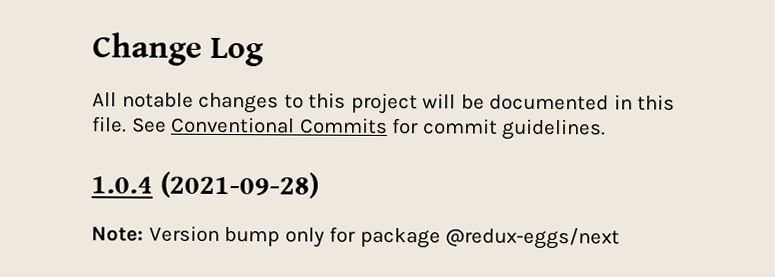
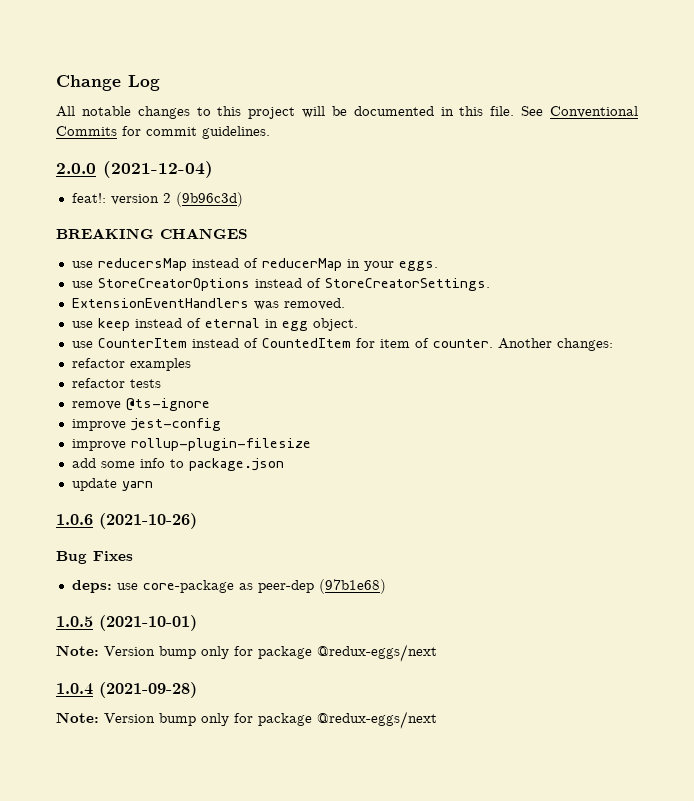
(607, 129) none -> [56,161,213,178] [71,192,243,207] [56,228,248,239] [71,258,438,271] [71,278,490,291] [71,298,345,310] [71,318,358,331] [71,338,613,351] [71,358,191,371] [71,378,161,388] [71,398,210,411] [71,418,221,431] [71,438,311,451] [71,458,284,471] [71,478,153,491] [56,513,197,529] [56,551,133,564] [71,579,386,594] [56,615,197,631] [56,644,437,662] // 2.0.0 (2021-12-04) // feat!: version 2 (9b96c3d) // BREAKING CHANGES // use reducersMap instead of reducerMap in your eggs. // use StoreCreatorOptions instead of StoreCreatorSettings. // ExtensionEventHandlers was removed. // use keep instead of eternal in egg object. // use CounterItem instead of CountedItem for item of counter. Another changes: // refactor examples // refactor tests // remove @ts-ignore // improve jest-config // improve rollup-plugin-filesize // add some info to package.json // update yarn // 1.0.6 (2021-10-26) // Bug Fixes // deps: use core-package as peer-dep (97b1e68) // 1.0.5 (2021-10-01) // Note: Version bump only for package @redux-eggs/next

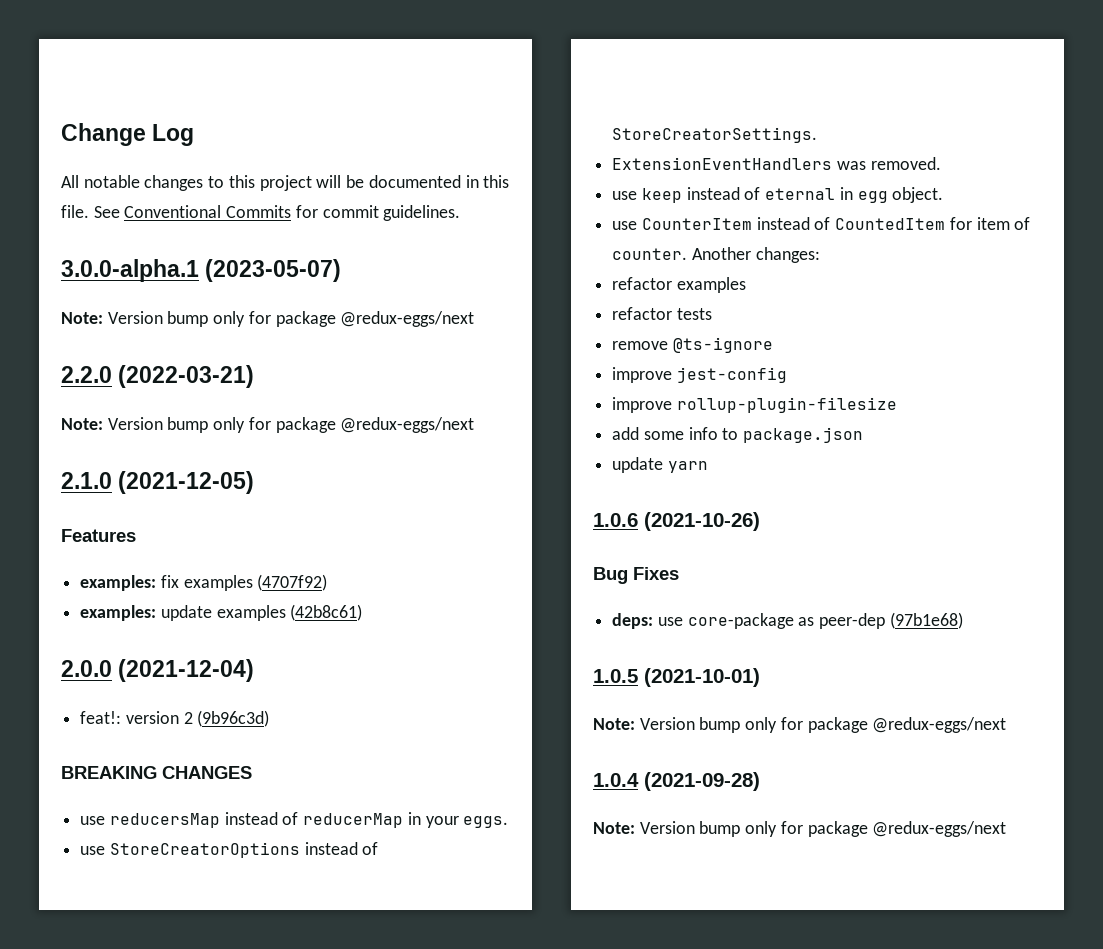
(270, 132) none -> [61,259,342,282] [61,311,475,327] [61,365,255,388] [61,417,475,433] [61,471,255,494] [61,529,136,542] [80,574,328,591] [80,604,363,621] // 3.0.0-alpha.1 (2023-05-07) // Note: Version bump only for package @redux-eggs/next // 2.2.0 (2022-03-21) // Note: Version bump only for package @redux-eggs/next // 2.1.0 (2021-12-05) // Features // examples: fix examples (4707f92) // examples: update examples (42b8c61)

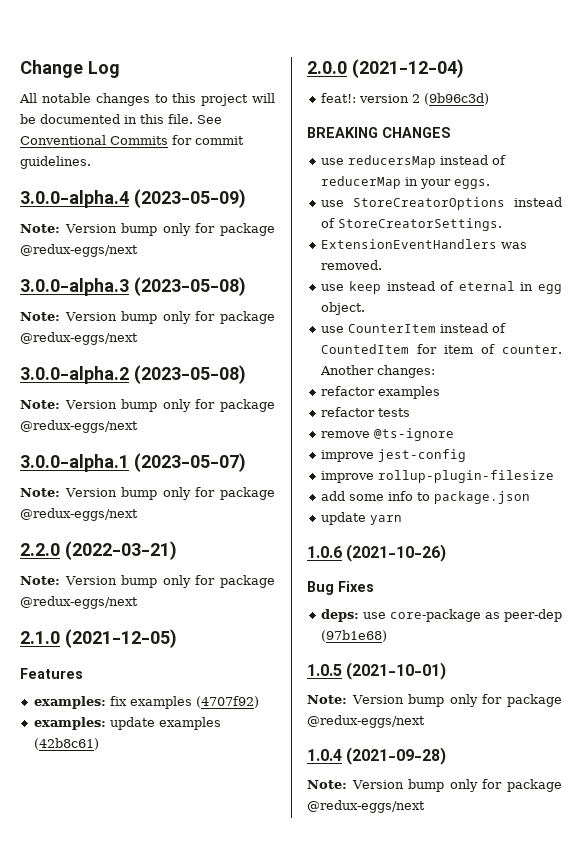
(461, 213) none -> [20,189,246,208] [20,223,275,236] [20,244,138,257] [20,277,246,296] [20,311,275,324] [20,332,138,345] [20,365,246,384] [20,399,275,412] [20,420,138,433] // 3.0.0-alpha.4 (2023-05-09) // Note: Version bump only for package @redux-eggs/next // 3.0.0-alpha.3 (2023-05-08) // Note: Version bump only for package @redux-eggs/next // 3.0.0-alpha.2 (2023-05-08) // Note: Version bump only for package @redux-eggs/next

